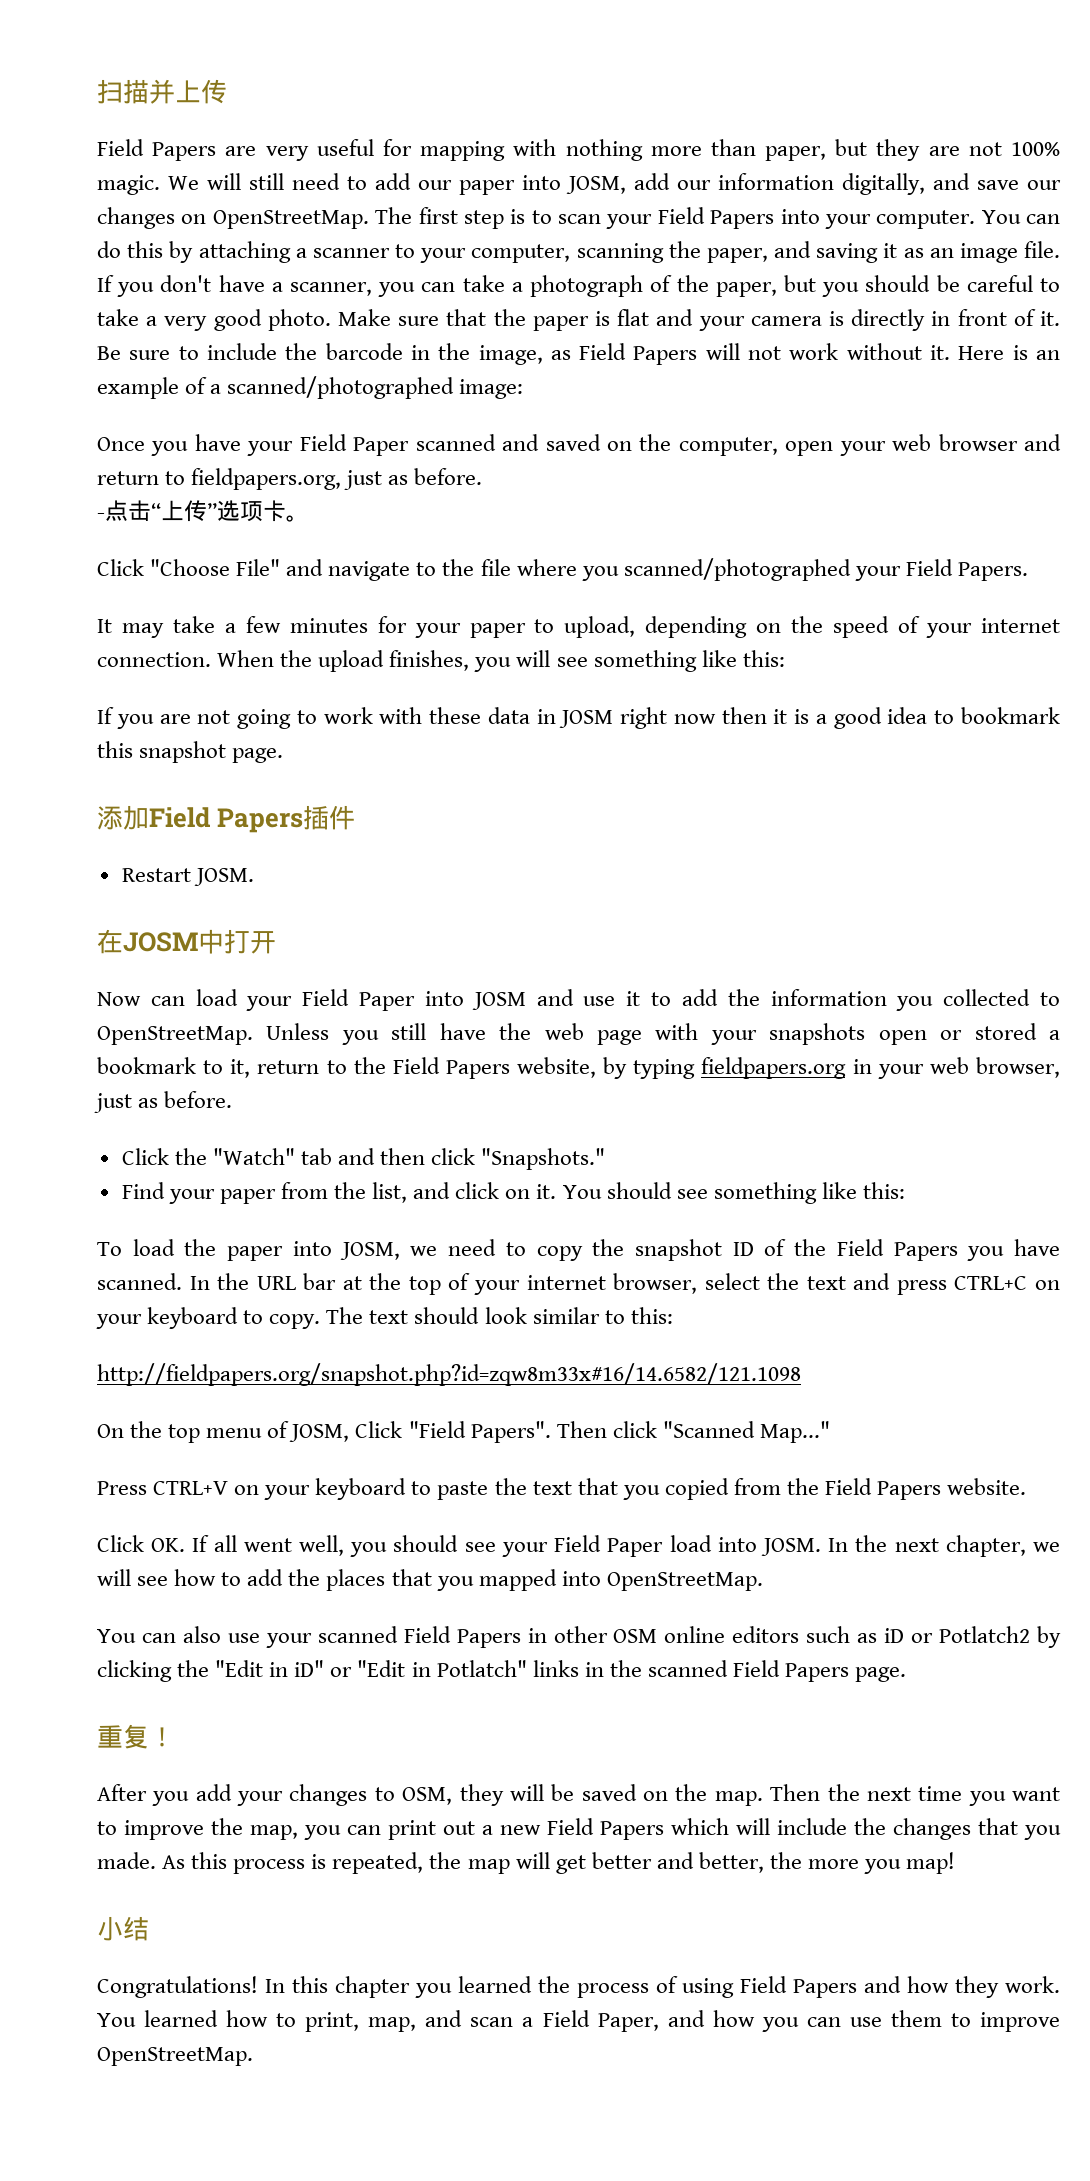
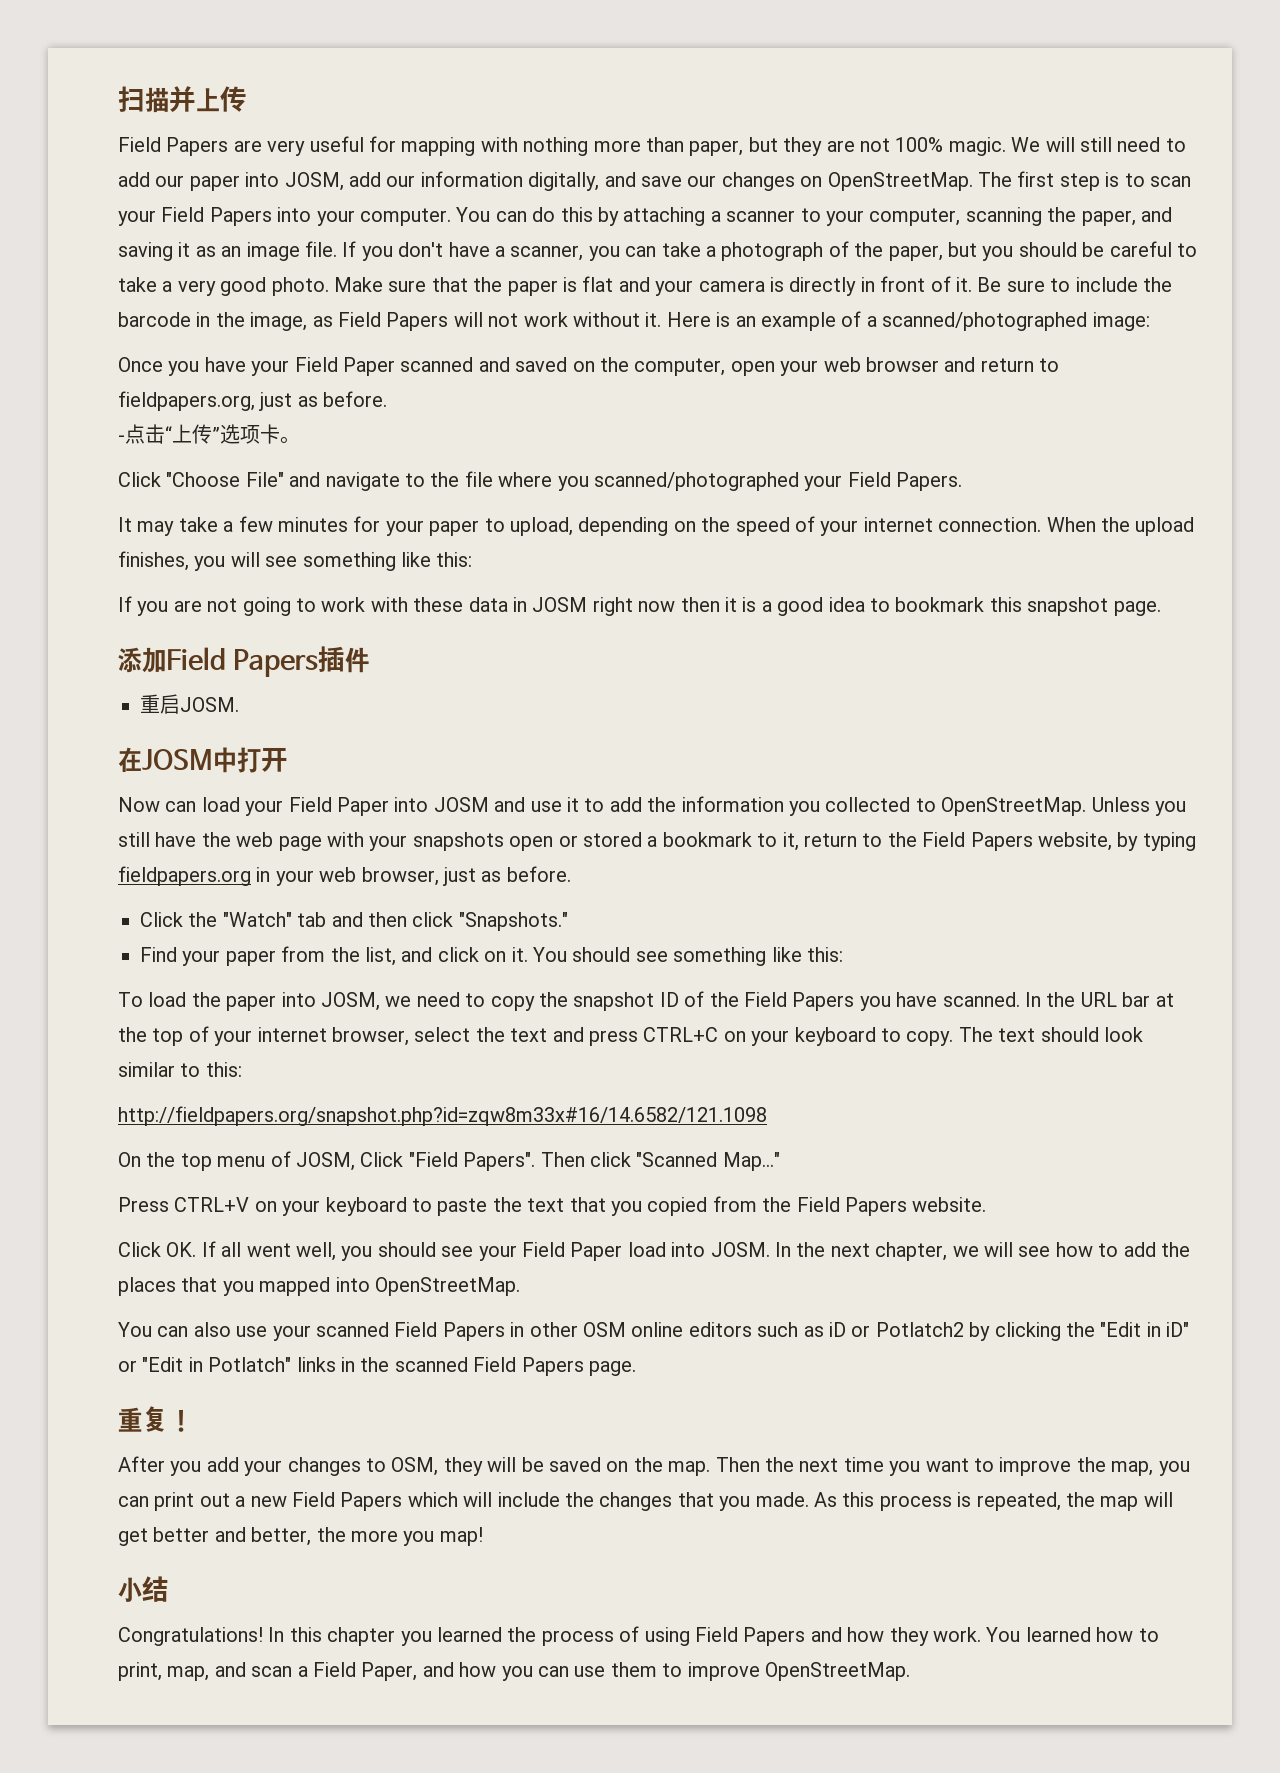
[121,868,191,882] Restart -> [140,694,180,714] 重启

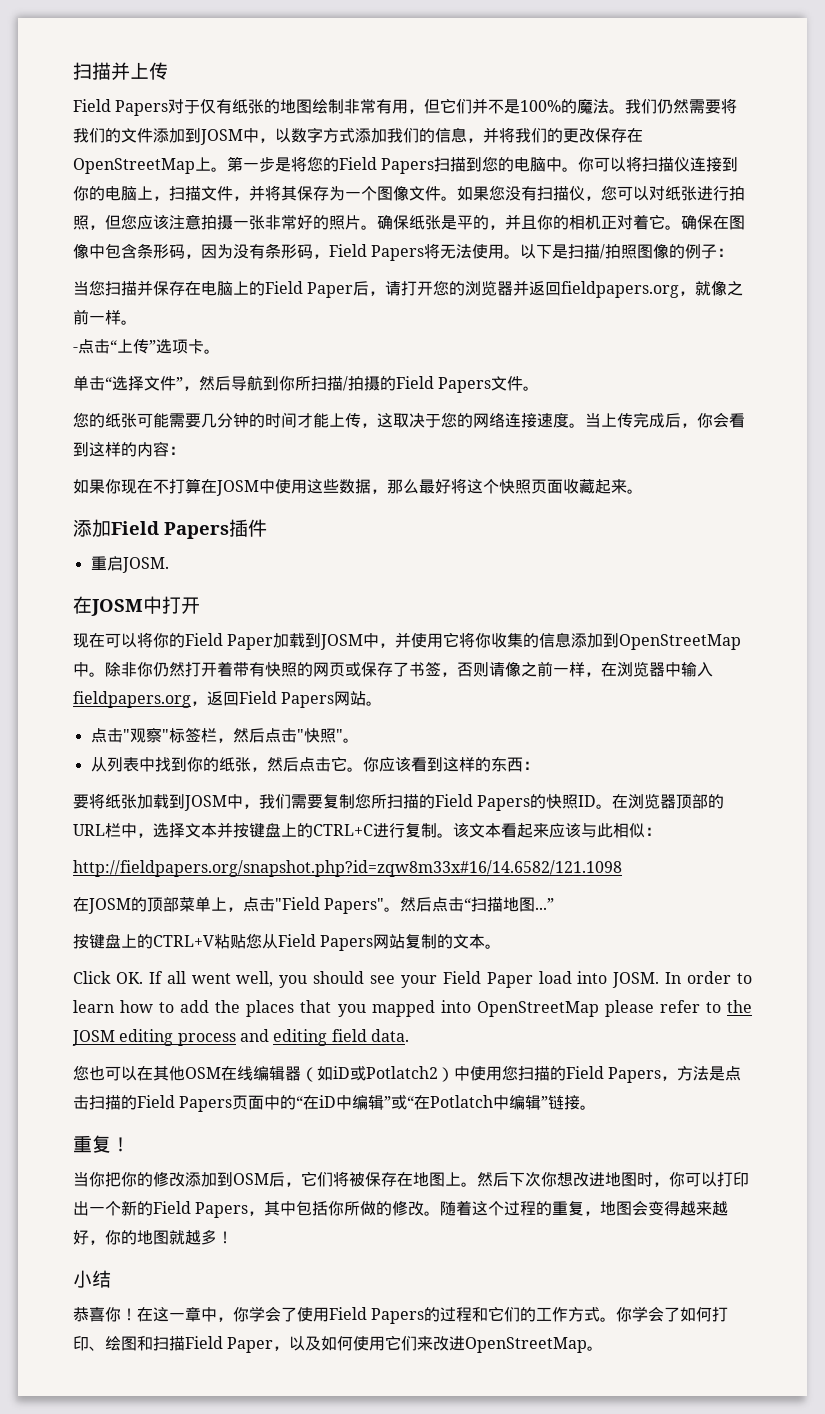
[233,136,1186,156] [118,171,1191,191] [118,207,1172,226] [118,241,1197,261] [118,276,1172,296] [118,311,1150,331] [118,357,1060,376] [118,391,388,411] are very useful for mapping with nothing more than paper, but they are not 100% magic. We will still need to add our paper into JOSM, add our information digitally, and save our changes on OpenStreetMap. The first step is to scan your Field Papers into your computer. You can do this by attaching a scanner to your computer, scanning the paper, and saving it as an image file. If you don't have a scanner, you can take a photograph of the paper, but you should be careful to take a very good photo. Make sure that the paper is flat and your camera is directly in front of it. Be sure to include the barcode in the image, as Field Papers will not work without it. Here is an example of a scanned/photographed image: // Once you have your Field Paper scanned and saved on the computer, open your web browser and return to fieldpapers.org, just as before. -> [168,98,738,114] [73,127,643,145] [73,156,739,174] [73,185,745,201] [73,214,745,230] [73,243,734,261] [73,280,744,298] [73,309,137,325] 对于仅有纸张的地图绘制非常有用，但它们并不是100%的魔法。我们仍然需要将我们的文件添加到JOSM中，以数字方式添加我们的信息，并将我们的更改保存在OpenStreetMap上。第一步是将您的Field Papers扫描到您的电脑中。你可以将扫描仪连接到你的电脑上，扫描文件，并将其保存为一个图像文件。如果您没有扫描仪，您可以对纸张进行拍照，但您应该注意拍摄一张非常好的照片。确保纸张是平的，并且你的相机正对着它。确保在图像中包含条形码，因为没有条形码，Field Papers将无法使用。以下是扫描/拍照图像的例子： // 当您扫描并保存在电脑上的Field Paper后，请打开您的浏览器并返回fieldpapers.org，就像之前一样。
[118,471,963,491] [118,516,1195,536] [118,551,473,571] [118,596,1161,616] Click "Choose File" and navigate to the file where you scanned/photographed your Field Papers. // It may take a few minutes for your paper to upload, depending on the speed of your internet connection. When the upload finishes, you will see something like this: // If you are not going to work with these data in JOSM right now then it is a good idea to bookmark this snapshot page. -> [73,375,540,393] [73,412,745,428] [73,441,185,457] [73,478,643,496] 单击“选择文件”，然后导航到你所扫描/拍摄的Field Papers文件。 // 您的纸张可能需要几分钟的时间才能上传，这取决于您的网络连接速度。当上传完成后，你会看到这样的内容： // 如果你现在不打算在JOSM中使用这些数据，那么最好将这个快照页面收藏起来。
[118,796,1186,816] [118,832,1196,851] [118,866,571,886] [140,912,568,931] [140,946,843,966] [118,991,1174,1011] [118,1026,1143,1046] [118,1062,242,1077] [118,1106,767,1126] [118,1151,780,1171] [118,1196,987,1216] Now can load your Field Paper into JOSM and use it to add the information you collected to OpenStreetMap. Unless you still have the web page with your snapshots open or stored a bookmark to it, return to the Field Papers website, by typing fieldpapers.org in your web browser, just as before. // Click the "Watch" tab and then click "Snapshots." // Find your paper from the list, and click on it. You should see something like this: // To load the paper into JOSM, we need to copy the snapshot ID of the Field Papers you have scanned. In the URL bar at the top of your internet browser, select the text and press CTRL+C on your keyboard to copy. The text should look similar to this: // http://fieldpapers.org/snapshot.php?id=zqw8m33x#16/14.6582/121.1098 // On the top menu of JOSM, Click "Field Papers". Then click "Scanned Map..." // Press CTRL+V on your keyboard to paste the text that you copied from the Field Papers website. -> [73,632,742,650] [73,661,713,677] [73,691,383,708] [90,727,359,743] [90,756,539,772] [73,793,725,811] [73,822,661,838] [73,860,622,877] [73,896,555,914] [73,933,502,951] 现在可以将你的Field Paper加载到JOSM中，并使用它将你收集的信息添加到OpenStreetMap中。除非你仍然打开着带有快照的网页或保存了书签，否则请像之前一样，在浏览器中输入fieldpapers.org，返回Field Papers网站。 // 点击"观察"标签栏，然后点击"快照"。 // 从列表中找到你的纸张，然后点击它。你应该看到这样的东西： // 要将纸张加载到JOSM中，我们需要复制您所扫描的Field Papers的快照ID。在浏览器顶部的URL栏中，选择文本并按键盘上的CTRL+C进行复制。该文本看起来应该与此相似： // http://fieldpapers.org/snapshot.php?id=zqw8m33x#16/14.6582/121.1098 // 在JOSM的顶部菜单上，点击"Field Papers"。然后点击“扫描地图...” // 按键盘上的CTRL+V粘贴您从Field Papers网站复制的文本。
[796,1242,1051,1261] the next chapter, we will see -> [687,971,752,984] [73,1000,114,1013] order to learn
[375,1277,520,1296] [118,1322,1190,1341] [118,1357,636,1376] [118,1406,193,1432] [118,1456,1190,1476] [118,1492,1173,1511] [118,1527,483,1546] [118,1576,169,1602] [118,1626,1159,1646] [118,1662,910,1681] OpenStreetMap. // You can also use your scanned Field Papers in other OSM online editors such as iD or Potlatch2 by clicking the "Edit in iD" or "Edit in Potlatch" links in the scanned Field Papers page. // 重复！ // After you add your changes to OSM, they will be saved on the map. Then the next time you want to improve the map, you can print out a new Field Papers which will include the changes that you made. As this process is repeated, the map will get better and better, the more you map! // 小结 // Congratulations! In this chapter you learned the process of using Field Papers and how they work. You learned how to print, map, and scan a Field Paper, and how you can use them to improve OpenStreetMap. -> [476,1000,752,1017] [72,1029,409,1046] [73,1065,742,1083] [73,1095,597,1112] [73,1135,130,1153] [73,1171,749,1187] [73,1200,729,1218] [73,1229,233,1245] [73,1270,111,1288] [73,1306,729,1324] [73,1335,604,1353] OpenStreetMap please refer to the JOSM editing process and editing field data. // 您也可以在其他OSM在线编辑器（如iD或Potlatch2）中使用您扫描的Field Papers，方法是点击扫描的Field Papers页面中的“在iD中编辑”或“在Potlatch中编辑”链接。 // 重复！ // 当你把你的修改添加到OSM后，它们将被保存在地图上。然后下次你想改进地图时，你可以打印出一个新的Field Papers，其中包括你所做的修改。随着这个过程的重复，地图会变得越来越好，你的地图就越多！ // 小结 // 恭喜你！在这一章中，你学会了使用Field Papers的过程和它们的工作方式。你学会了如何打印、绘图和扫描Field Paper，以及如何使用它们来改进OpenStreetMap。

